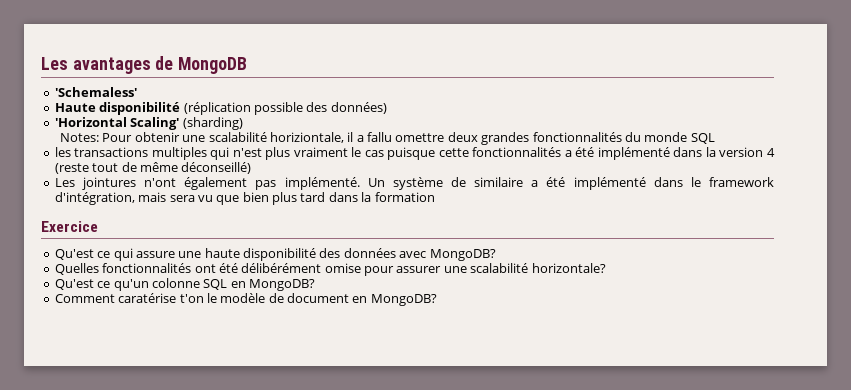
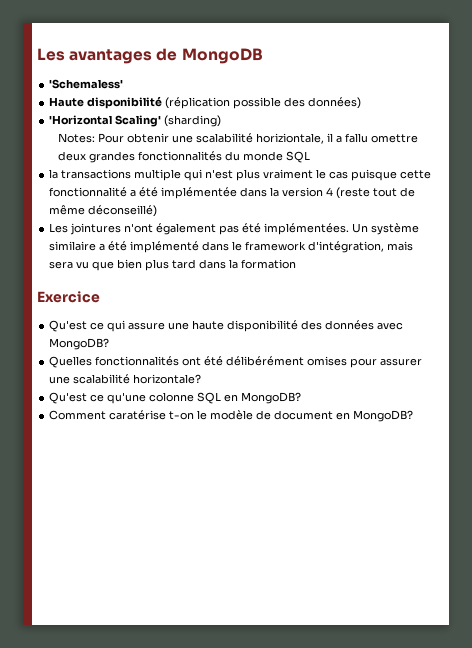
[54,147,207,160] les transactions multiples -> [49,169,182,181] la transactions multiple
[472,147,670,160] fonctionnalités a été implémenté -> [49,187,238,199] fonctionnalité a été implémentée
[284,177,360,190] implémenté. -> [242,223,350,235] été implémentées.
[450,177,466,187] de -> (420, 229) none
[324,263,361,273] omise -> [307,356,348,366] omises
[113,279,149,291] qu'un -> [107,392,147,404] qu'une
[179,294,204,303] t'on -> [169,411,195,420] t-on

